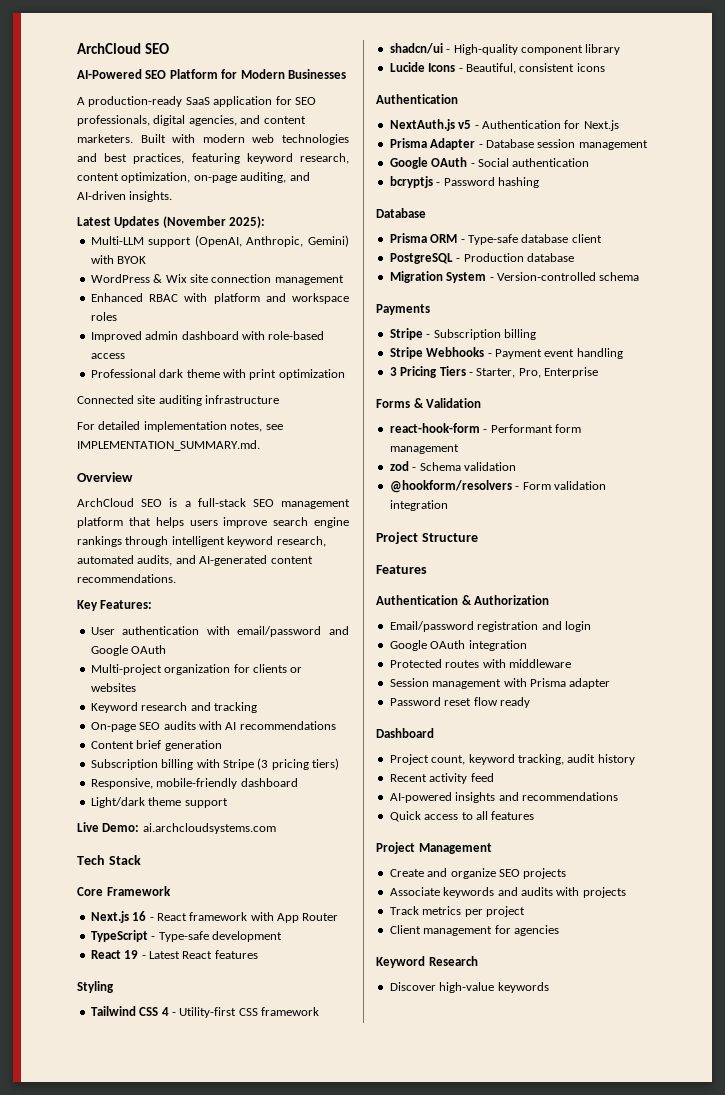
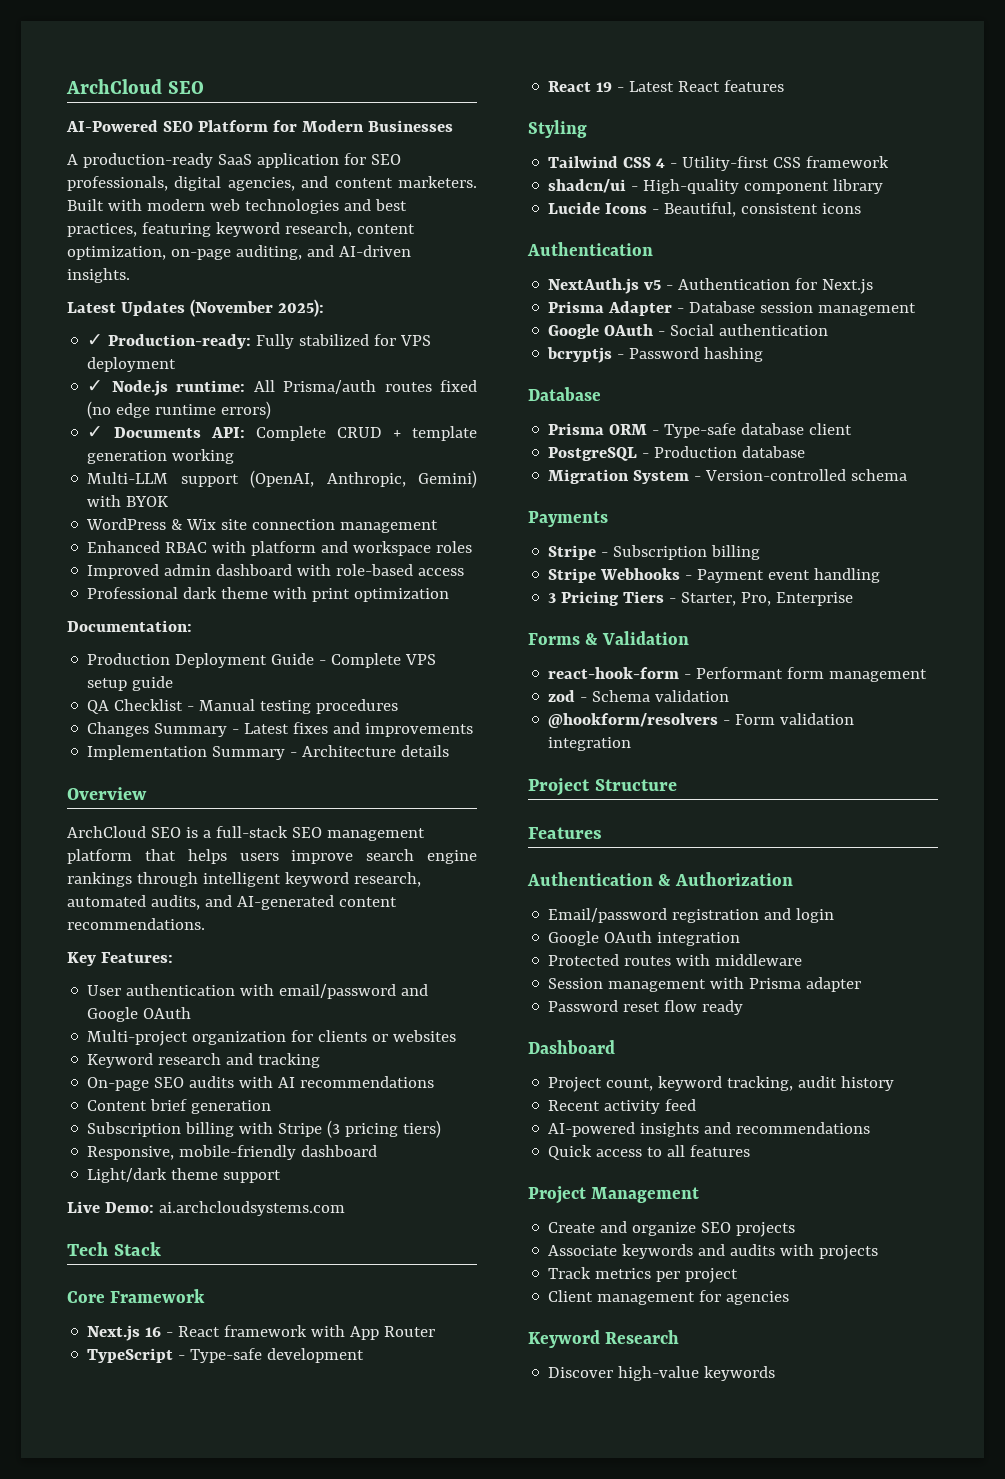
(266, 222) none -> [87,334,432,349] [87,357,177,372] [87,380,477,396] [87,401,272,419] [87,426,477,441] [87,449,235,464] // ✓ Production-ready: Fully stabilized for VPS deployment // ✓ Node.js runtime: All Prisma/auth routes fixed (no edge runtime errors) // ✓ Documents API: Complete CRUD + template generation working
[77,395,280,406] [77,421,283,432] [77,440,260,451] Connected site auditing infrastructure // For detailed implementation notes, see IMPLEMENTATION_SUMMARY.md. -> [67,620,192,632] [87,653,437,668] [87,676,174,691] [87,699,399,714] [87,722,474,737] [87,745,450,760] Documentation: // Production Deployment Guide - Complete VPS setup guide // QA Checklist - Manual testing procedures // Changes Summary - Latest fixes and improvements // Implementation Summary - Architecture details

